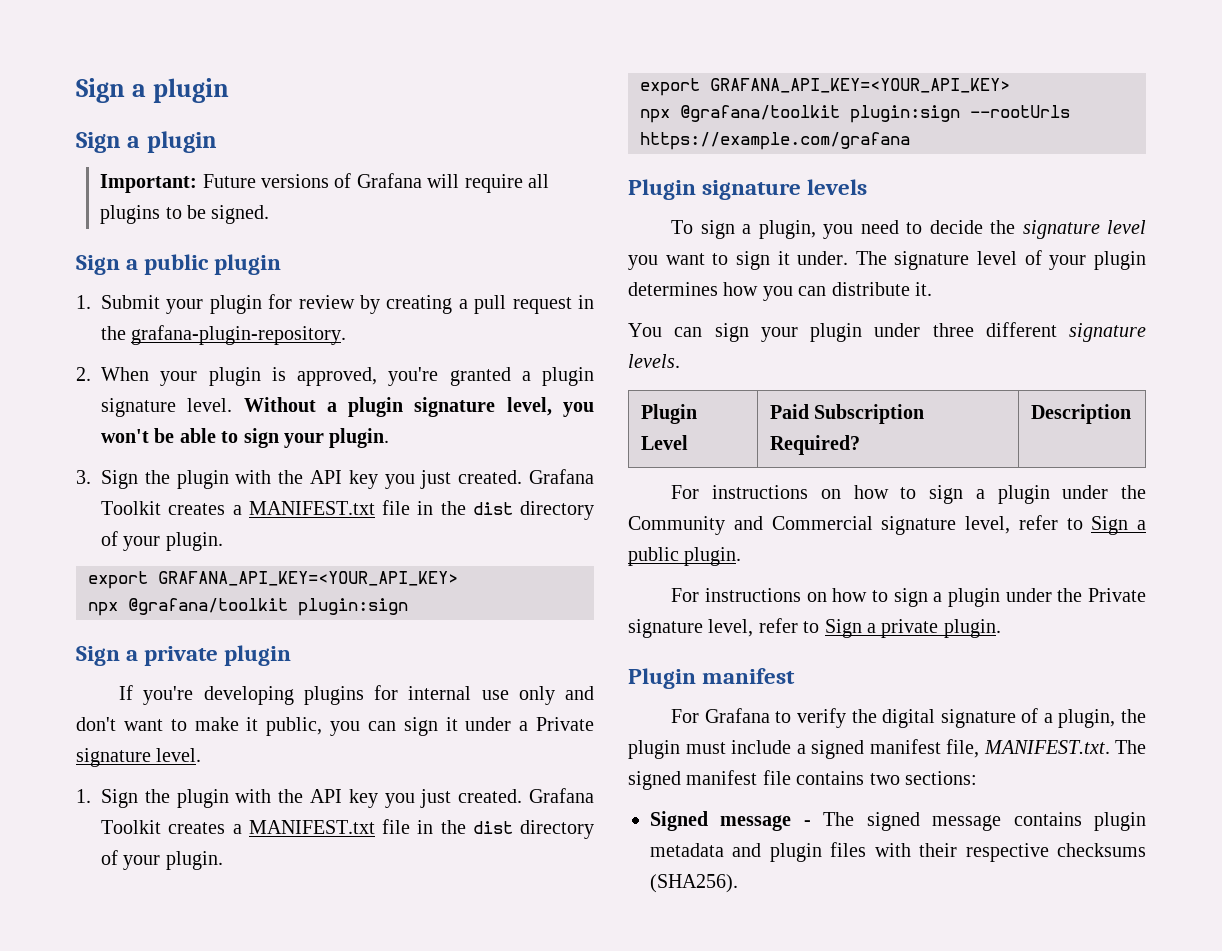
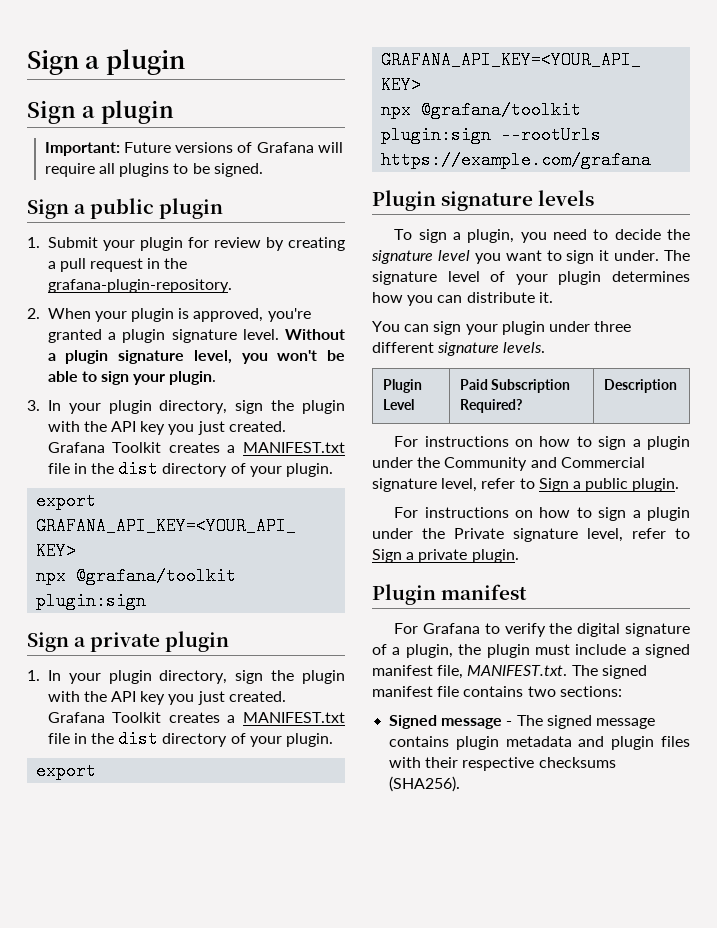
[101,470,138,489] Sign -> [47,400,264,414] In your plugin directory, sign
[119,685,595,705] [76,717,594,736] [76,748,202,767] [76,789,138,808] If you're developing plugins for internal use only and don't want to make it public, you can sign it under a Private signature level. // 1. Sign -> [27,670,264,684] 1. In your plugin directory, sign

